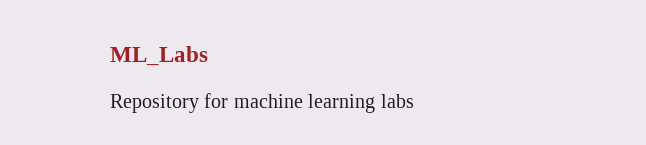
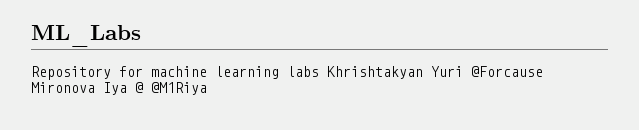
(414, 101) none -> [327,66,543,79] [31,82,207,95] Khrishtakyan Yuri @Forcause Mironova Iya @ @M1Riya

